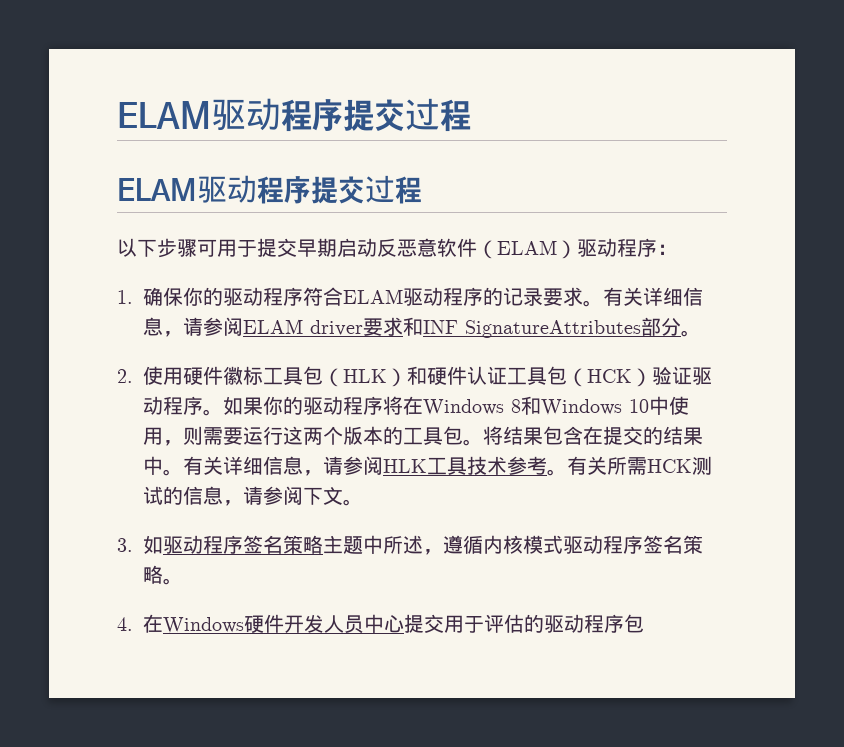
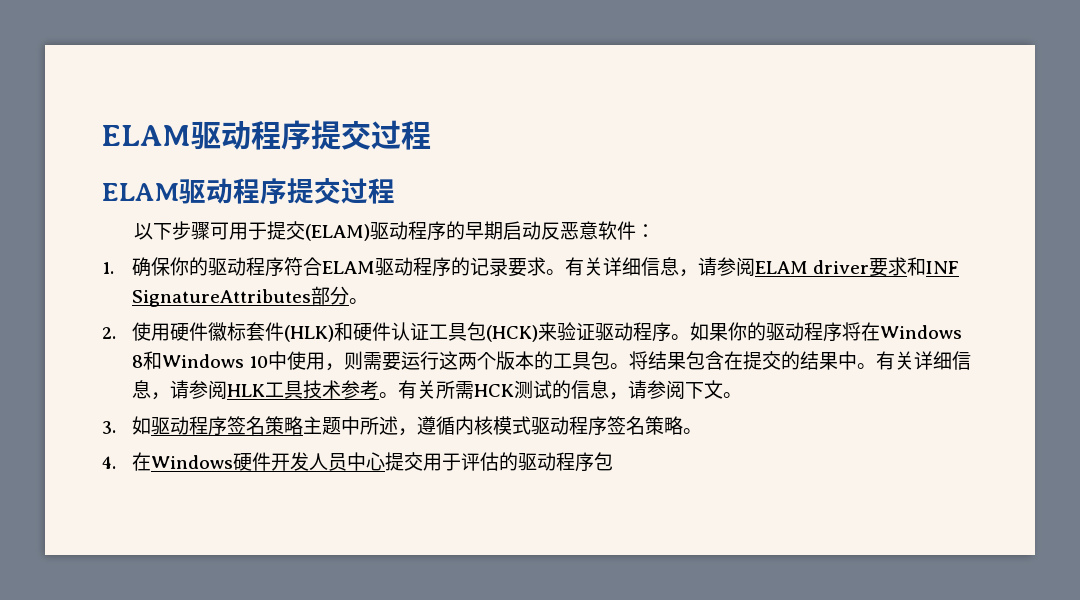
(297, 247) none -> [304,221,465,241] (ELAM)驱动程序的
[477,238,657,259] （ELAM）驱动程序 -> (636, 230) none
[263,366,407,387] 工具包（HLK） -> [246,322,335,342] 套件(HLK)
[567,368,652,387] （HCK） -> [486,322,558,342] (HCK)来

